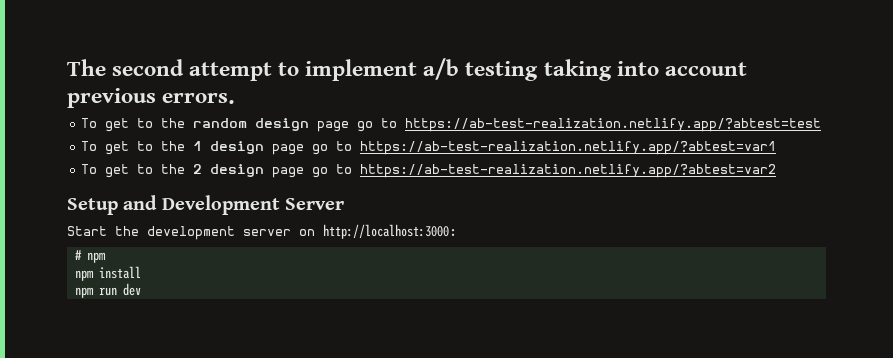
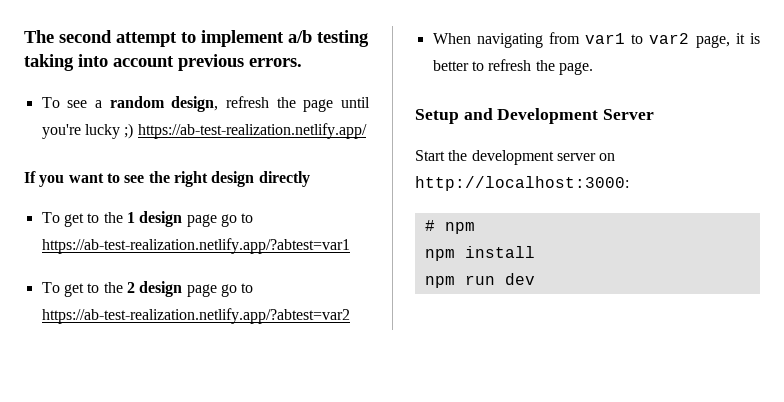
[105,118,822,132] get to the random design page go to https://ab-test-realization.netlify.app/?abtest=test -> [67,96,371,112] [41,123,367,139] [24,171,310,187] see a random design, refresh the page until you're lucky ;) https://ab-test-realization.netlify.app/ // If you want to see the right design directly
(777, 171) none -> [432,32,760,48] [432,59,593,75] // When navigating from var1 to var2 page, it is better to refresh the page.

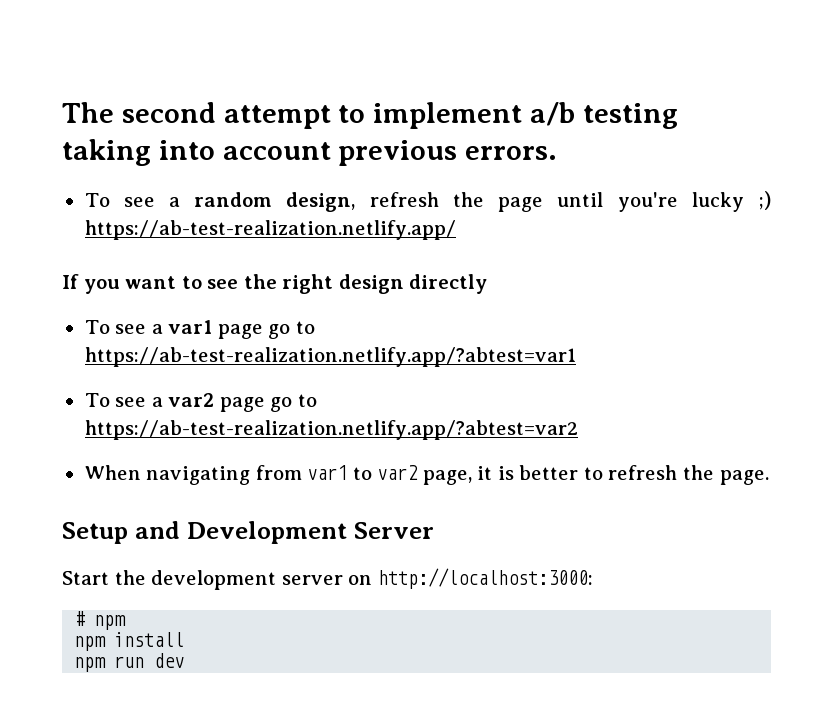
[63,211,183,227] get to the 1 design -> [115,320,213,334] see a var1
[63,281,183,297] get to the 2 design -> [115,393,215,407] see a var2

